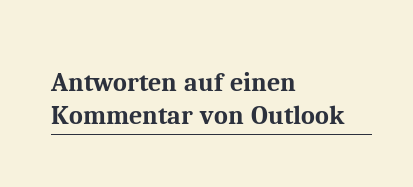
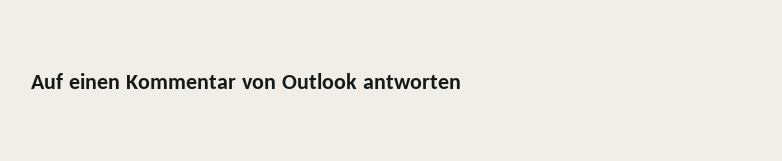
[50,73,225,91] Antworten auf -> [31,73,63,89] Auf
(345, 114) none -> [362,75,461,89] antworten

